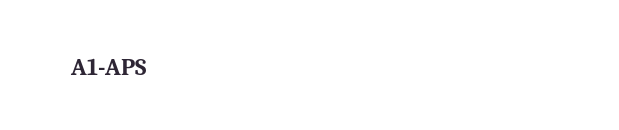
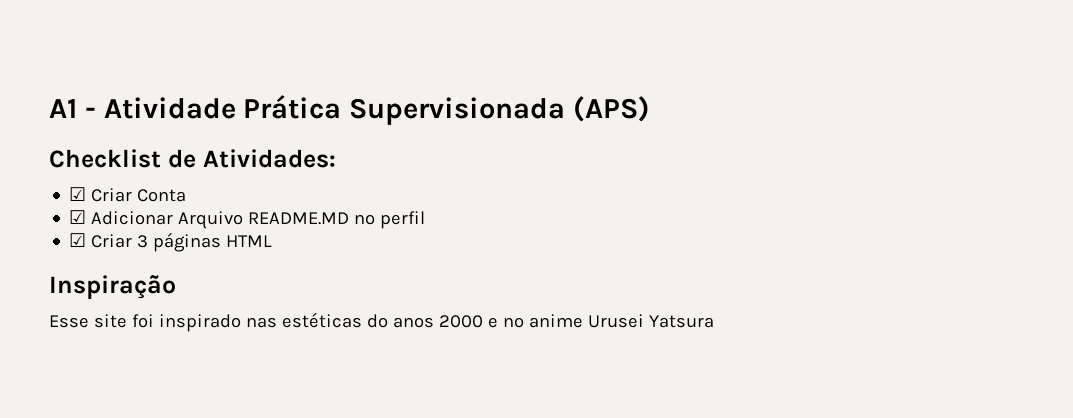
[70,58,146,75] A1-APS -> [49,95,651,125] [49,149,336,168] [69,187,187,202] [69,210,426,229] [69,232,273,252] [49,275,176,299] [49,312,714,332] A1 - Atividade Prática Supervisionada (APS) // Checklist de Atividades: // ☑ Criar Conta // ☑ Adicionar Arquivo README.MD no perfil // ☑ Criar 3 páginas HTML // Inspiração // Esse site foi inspirado nas estéticas do anos 2000 e no anime Urusei Yatsura

